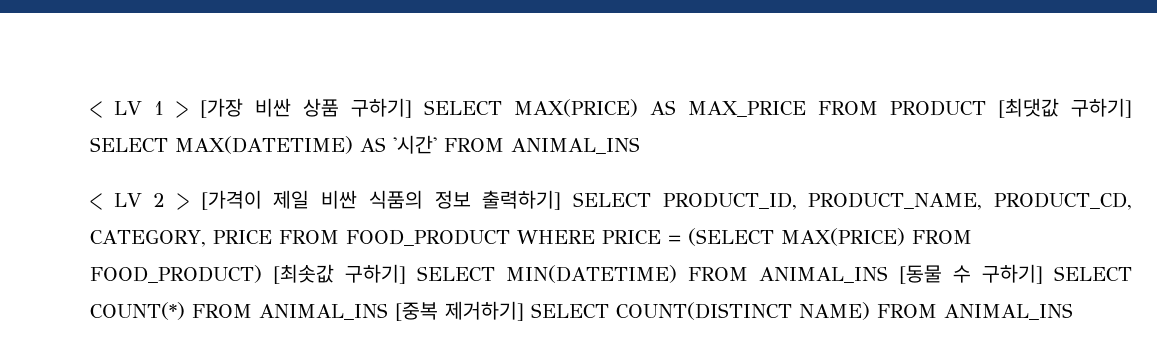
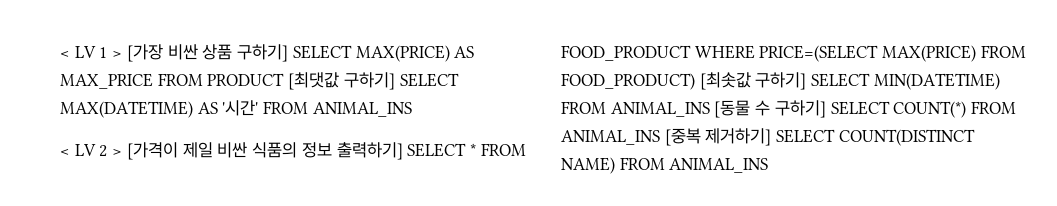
[662,192,1132,210] [90,228,774,247] PRODUCT_ID, PRODUCT_NAME, PRODUCT_CD, CATEGORY, PRICE FROM FOOD_PRODUCT WHERE PRICE = (SELECT -> [469,143,526,156] [561,45,879,62] * FROM FOOD_PRODUCT WHERE PRICE=(SELECT

